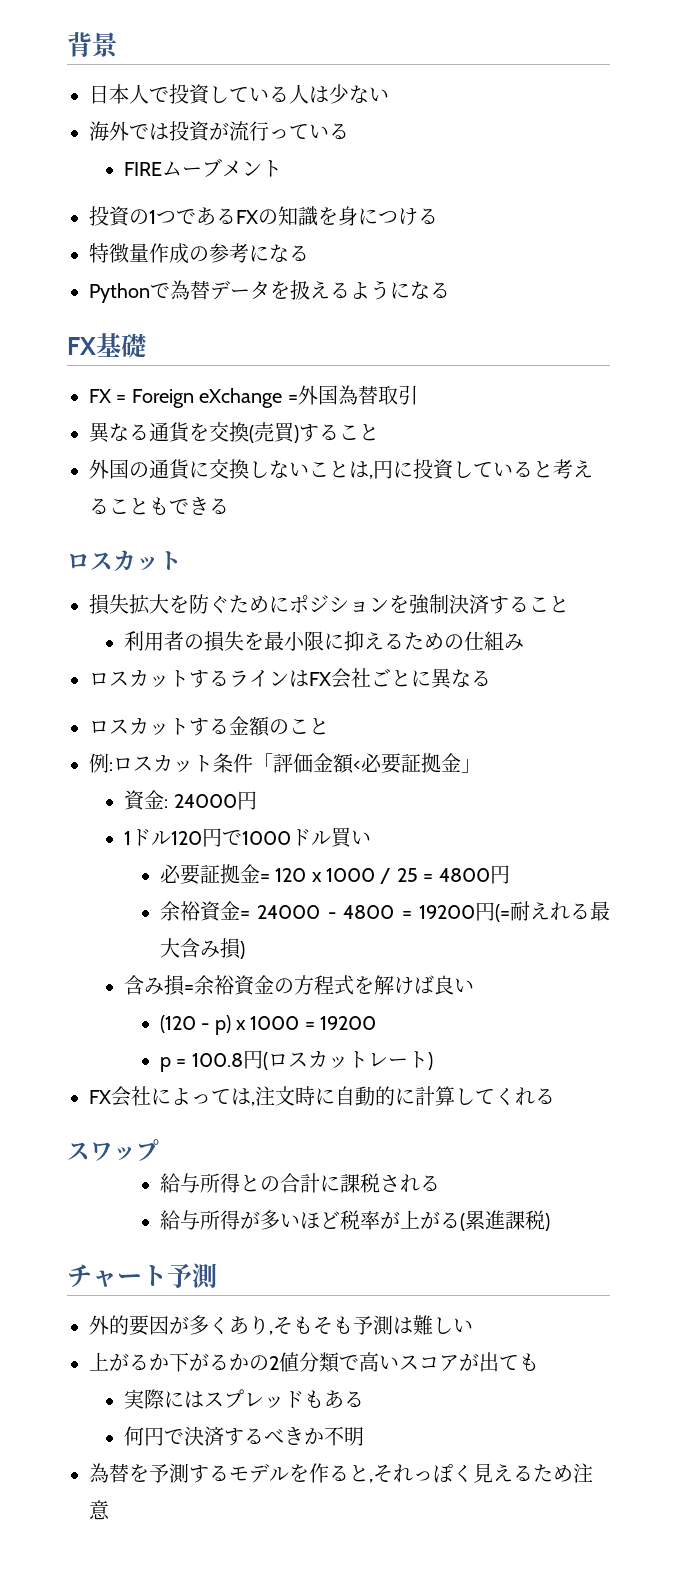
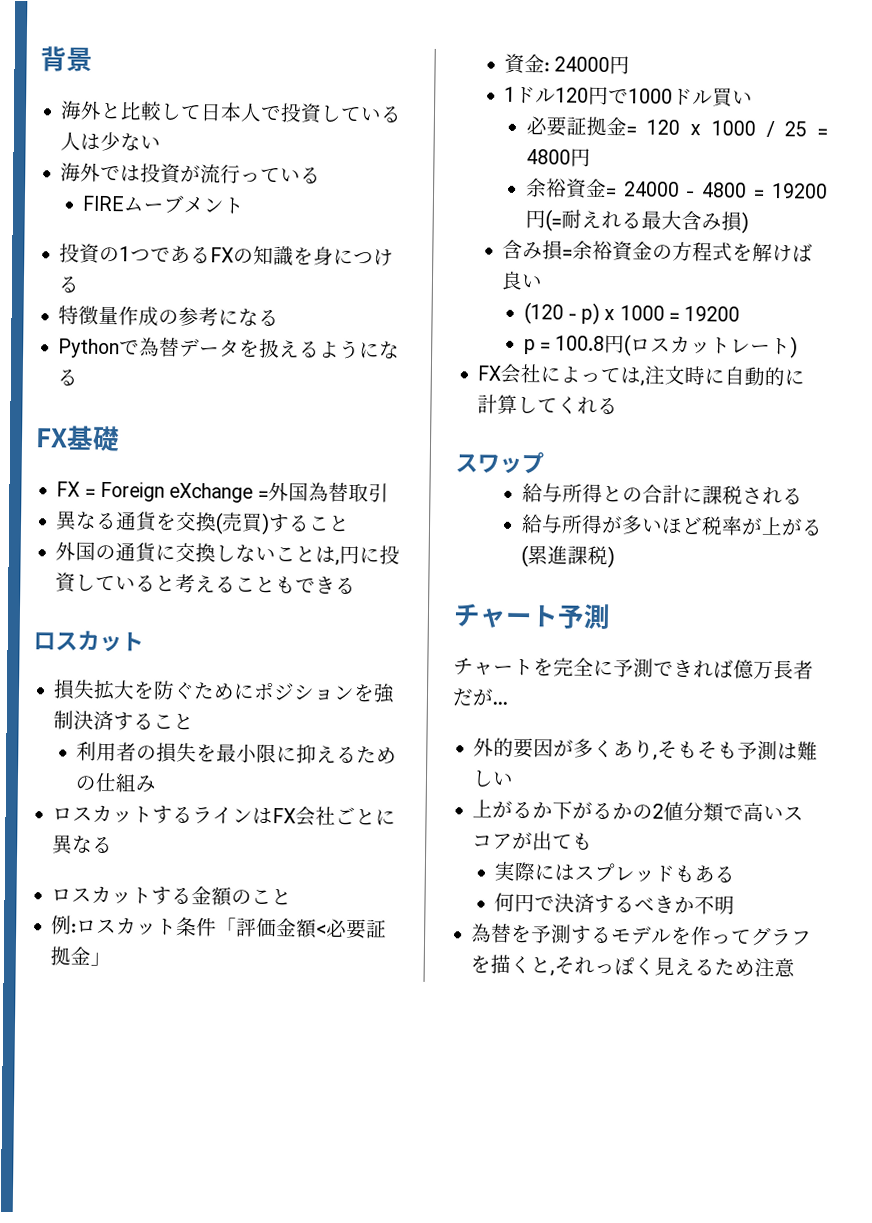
(118, 45) none -> [60,100,203,121] 海外と比較して
(217, 1276) none -> [453,657,814,680] [452,688,508,707] // チャートを完全に予測できれば億万長者だが...
[329,1465,349,1482] る -> [711,926,813,947] [470,954,532,974] ってグラフを描く

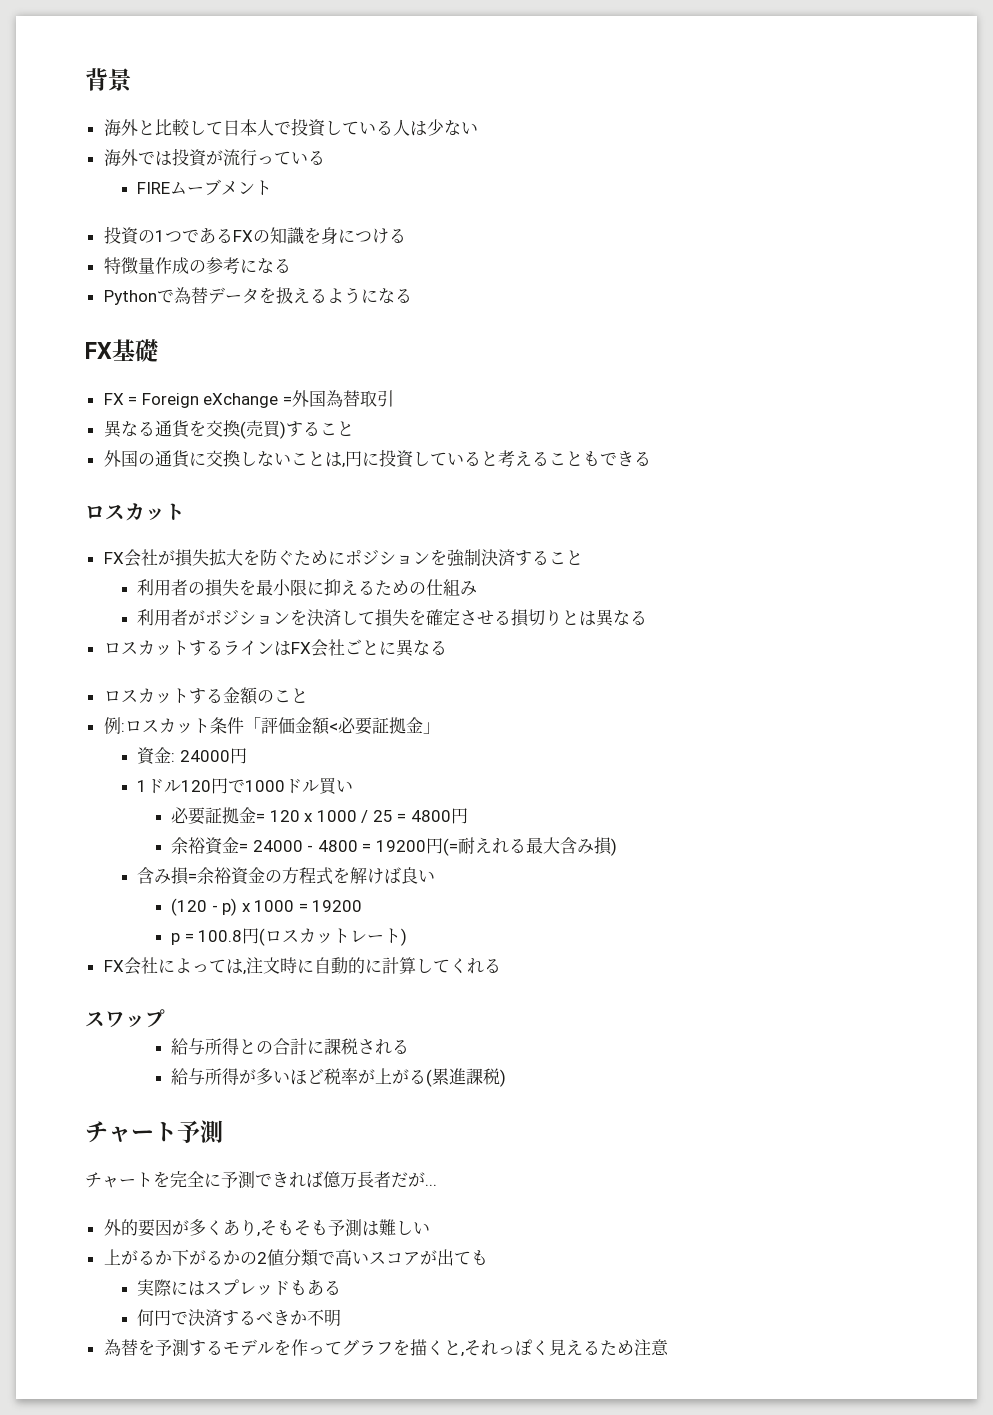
(144, 642) none -> [103,549,175,567] FX会社が
(158, 784) none -> [137,609,648,627] // 利用者がポジションを決済して損失を確定させる損切りとは異なる

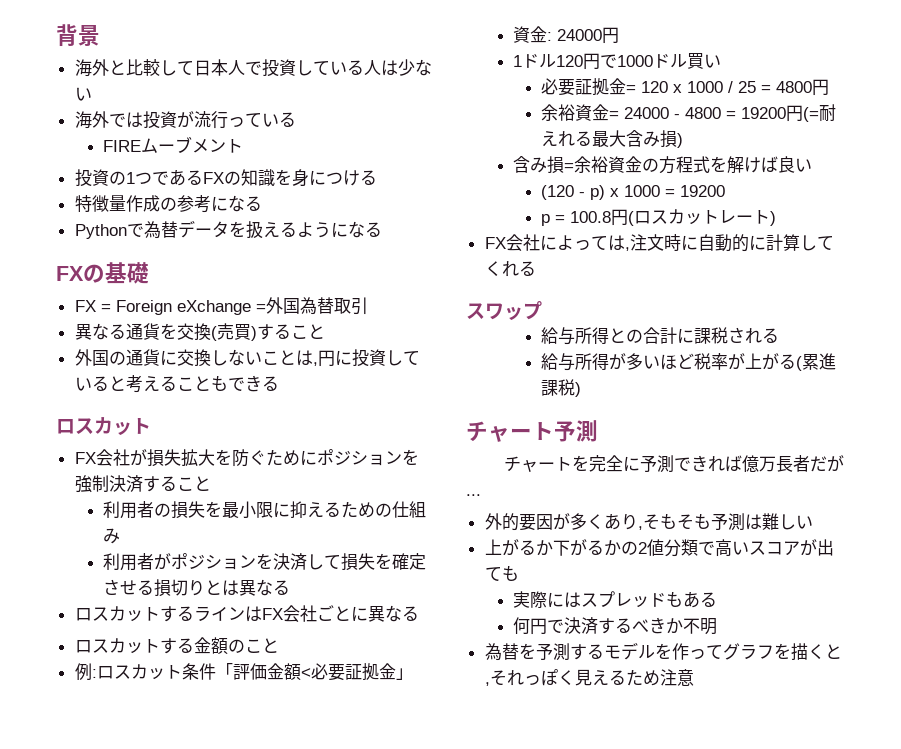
(112, 350) none -> [83,264,105,283] の

